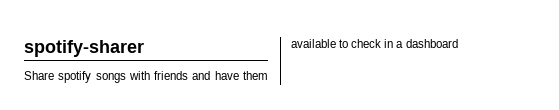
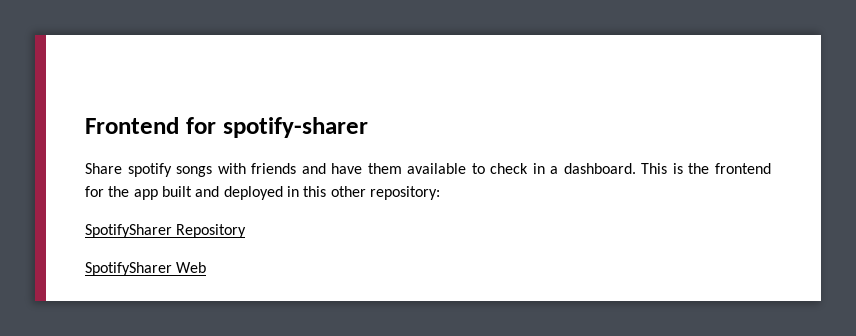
(24, 48) none -> [85,117,216,134] Frontend for
[405,39,458,48] dashboard -> [563,163,771,174] [85,186,440,200] [85,224,247,238] [85,262,207,276] dashboard. This is the frontend for the app built and deployed in this other repository: // SpotifySharer Repository // SpotifySharer Web

